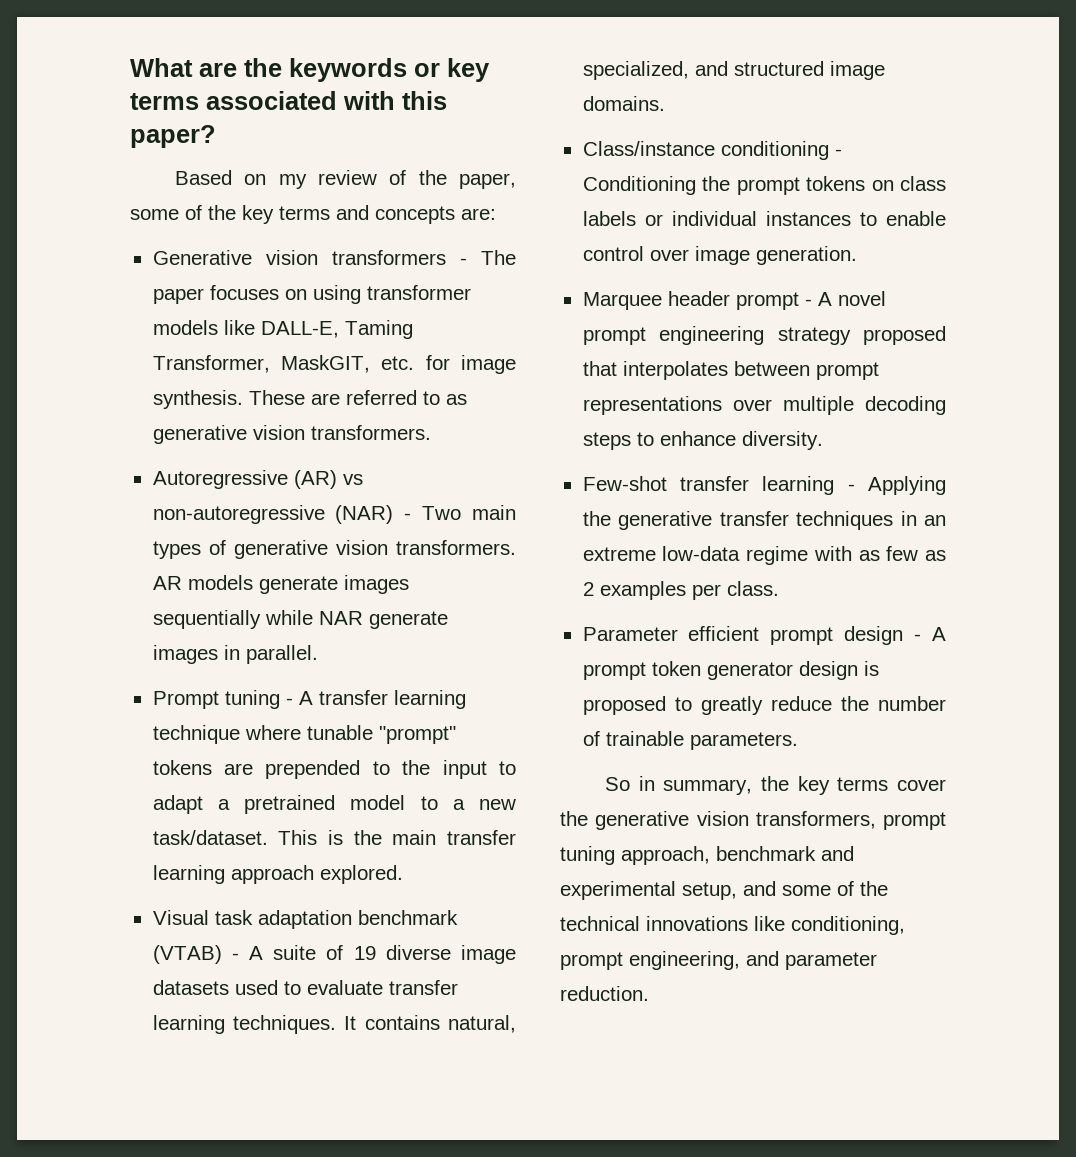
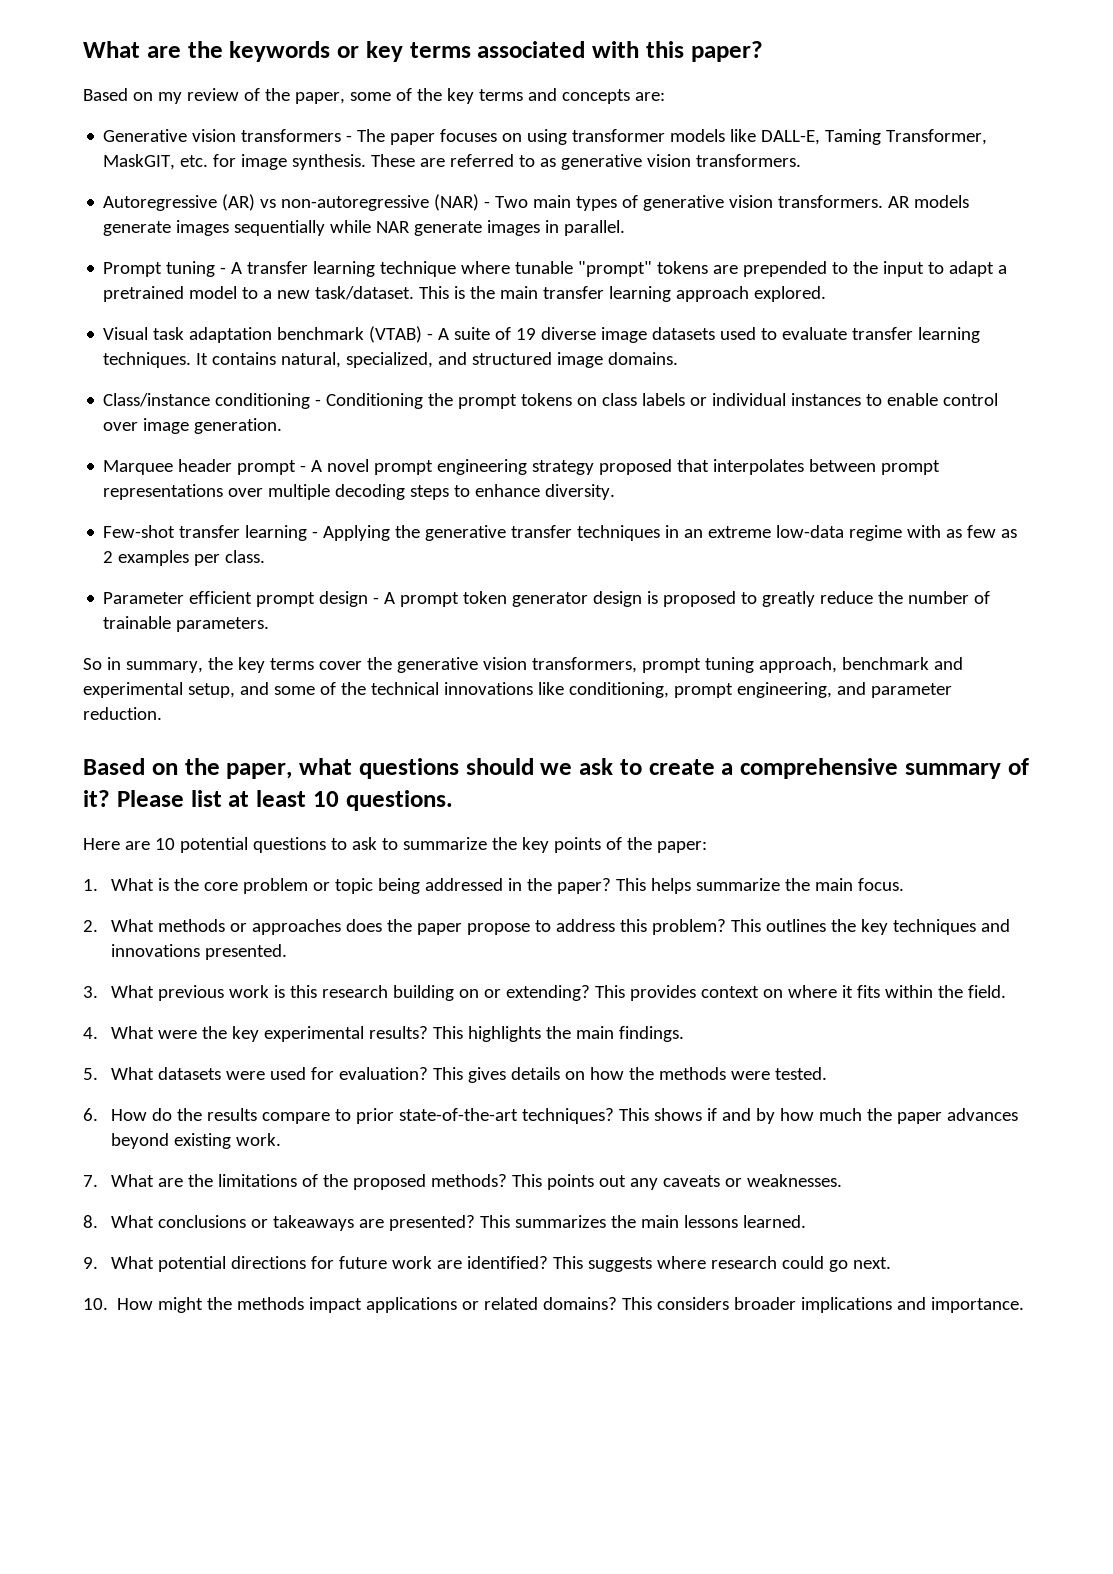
(649, 993) none -> [83,758,1029,779] [83,790,453,811] [83,837,707,853] [83,878,904,894] [83,919,1010,935] [110,944,287,960] [83,985,1006,1001] [83,1026,684,1042] [83,1067,827,1083] [83,1108,1018,1124] [110,1133,281,1149] [83,1174,842,1190] [83,1215,806,1231] [83,1256,891,1272] [83,1297,1025,1313] // Based on the paper, what questions should we ask to create a comprehensive summary of it? Please list at least 10 questions. // Here are 10 potential questions to ask to summarize the key points of the paper: // 1. What is the core problem or topic being addressed in the paper? This helps summarize the main focus. // 2. What methods or approaches does the paper propose to address this problem? This outlines the key techniques and innovations presented. // 3. What previous work is this research building on or extending? This provides context on where it fits within the field. // 4. What were the key experimental results? This highlights the main findings. // 5. What datasets were used for evaluation? This gives details on how the methods were tested. // 6. How do the results compare to prior state-of-the-art techniques? This shows if and by how much the paper advances beyond existing work. // 7. What are the limitations of the proposed methods? This points out any caveats or weaknesses. // 8. What conclusions or takeaways are presented? This summarizes the main lessons learned. // 9. What potential directions for future work are identified? This suggests where research could go next. // 10. How might the methods impact applications or related domains? This considers broader implications and importance.

